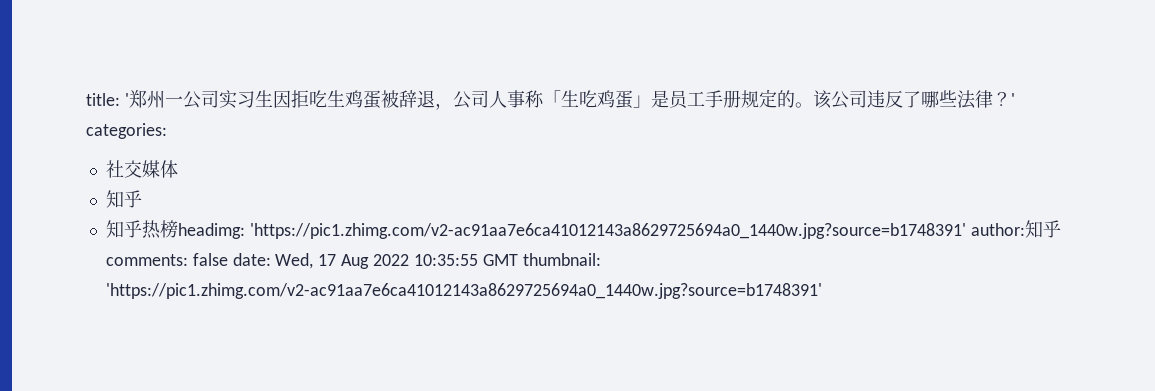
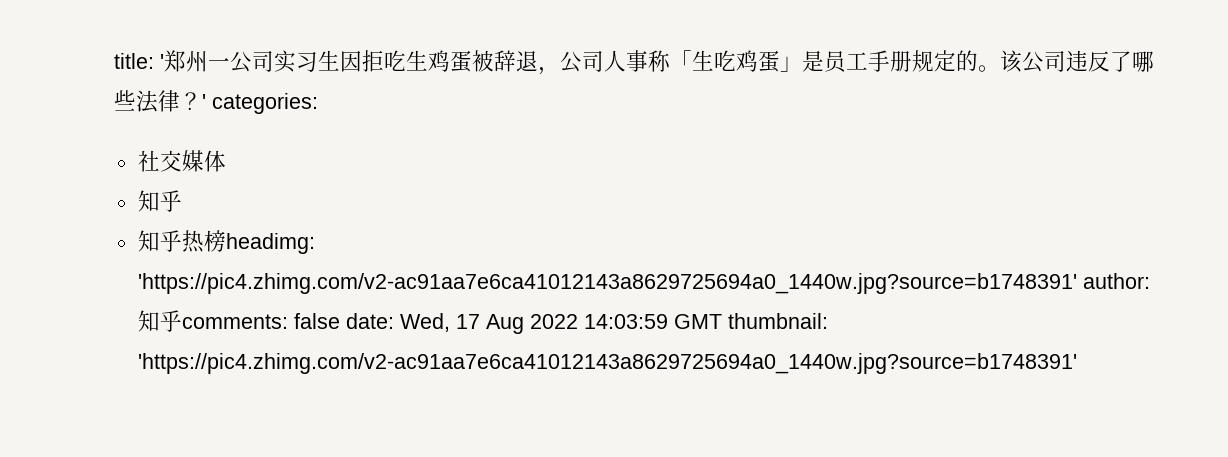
[249,223,966,239] 'https://pic1.zhimg.com/v2-ac91aa7e6ca41012143a8629725694a0_1440w.jpg?source=b1748391' -> [137,273,1077,294] 'https://pic4.zhimg.com/v2-ac91aa7e6ca41012143a8629725694a0_1440w.jpg?source=b1748391'
[413,254,478,266] 10:35:55 -> [583,314,668,329] 14:03:59
[105,283,822,299] 'https://pic1.zhimg.com/v2-ac91aa7e6ca41012143a8629725694a0_1440w.jpg?source=b1748391' -> [137,353,1077,374] 'https://pic4.zhimg.com/v2-ac91aa7e6ca41012143a8629725694a0_1440w.jpg?source=b1748391'

